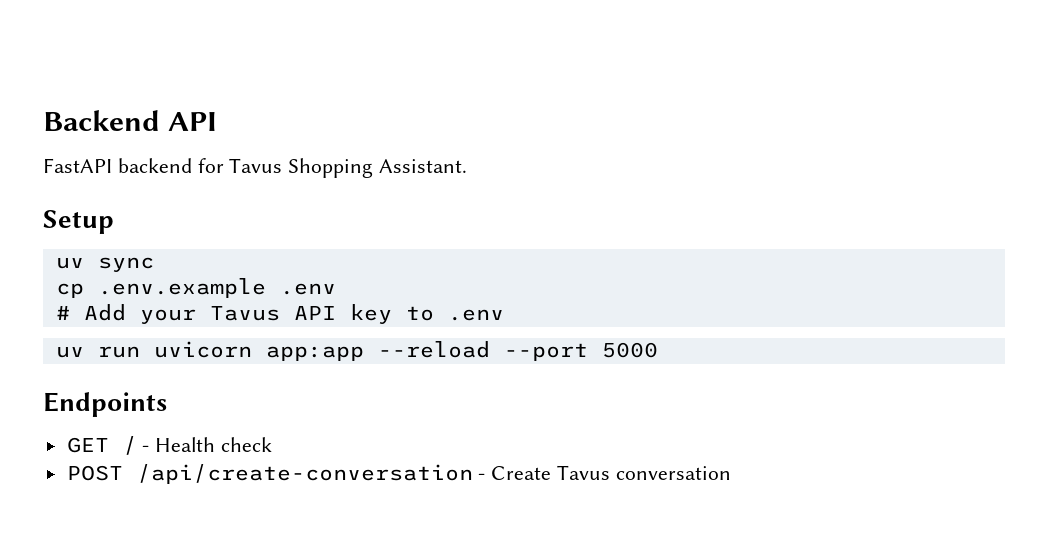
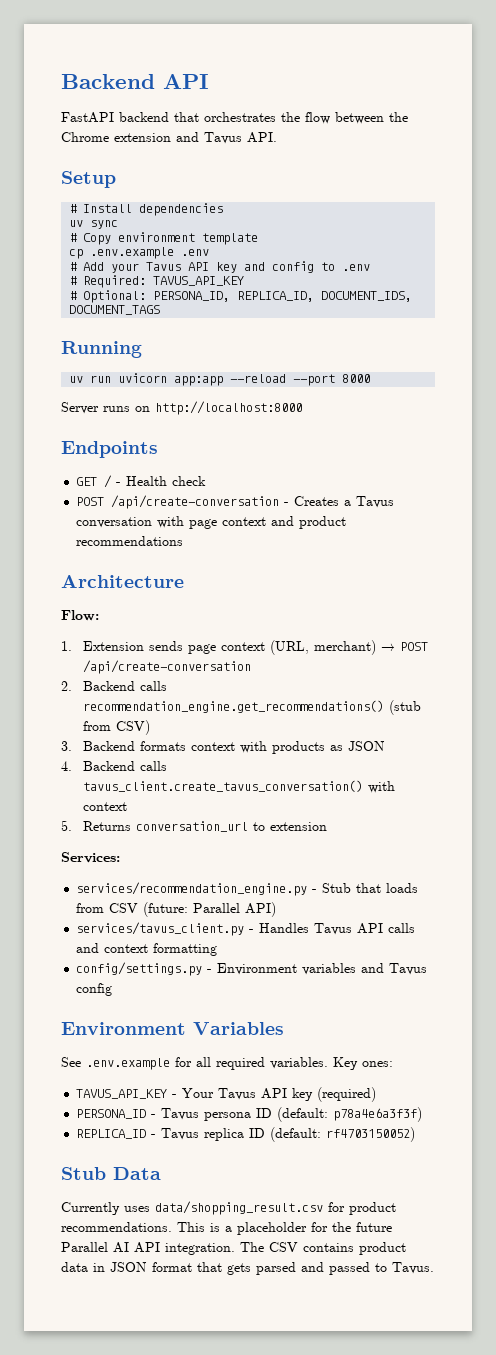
[197,158,468,178] [43,210,114,234] [55,257,154,272] for Tavus Shopping Assistant. // Setup // uv sync -> [174,112,408,124] [61,132,277,144] [61,171,116,188] [69,203,224,216] [69,220,119,229] [69,232,259,245] that orchestrates the flow between the Chrome extension and Tavus API. // Setup // # Install dependencies // uv sync // # Copy environment template
(392, 314) none -> [244,261,315,273] and config
(504, 315) none -> [69,275,245,288] [69,290,413,303] [69,305,161,315] [61,341,142,358] // # Required: TAVUS_API_KEY // # Optional: PERSONA_ID, REPLICA_ID, DOCUMENT_IDS, DOCUMENT_TAGS // Running
[601,342,658,358] 5000 -> [342,374,371,383] [61,401,302,415] 8000 // Server runs on http://localhost:8000
[491,465,731,480] Create Tavus conversation -> [294,496,395,508] [76,516,347,529] [76,536,184,546] [61,575,184,588] [61,610,99,621] [61,640,428,655] [82,660,251,674] [61,681,167,691] [82,700,421,715] [82,720,150,735] [61,741,385,754] [61,761,167,771] [82,780,395,793] [82,802,127,811] [61,820,327,832] [61,852,120,863] [76,882,419,896] [76,902,277,917] [76,922,416,936] [76,943,218,956] [76,962,428,976] [76,983,113,996] [61,1022,284,1035] [61,1057,393,1070] [76,1087,377,1102] [76,1107,423,1122] [76,1127,416,1142] [61,1167,161,1180] [61,1201,396,1215] [61,1222,392,1235] [61,1242,406,1255] [61,1262,434,1275] Creates a Tavus conversation with page context and product recommendations // Architecture // Flow: // 1. Extension sends page context (URL, merchant) → POST /api/create-conversation // 2. Backend calls recommendation_engine.get_recommendations() (stub from CSV) // 3. Backend formats context with products as JSON // 4. Backend calls tavus_client.create_tavus_conversation() with context // 5. Returns conversation_url to extension // Services: // services/recommendation_engine.py - Stub that loads from CSV (future: Parallel API) // services/tavus_client.py - Handles Tavus API calls and context formatting // config/settings.py - Environment variables and Tavus config // Environment Variables // See .env.example for all required variables. Key ones: // TAVUS_API_KEY - Your Tavus API key (required) // PERSONA_ID - Tavus persona ID (default: p78a4e6a3f3f) // REPLICA_ID - Tavus replica ID (default: rf4703150052) // Stub Data // Currently uses data/shopping_result.csv for product recommendations. This is a placeholder for the future Parallel AI API integration. The CSV contains product data in JSON format that gets parsed and passed to Tavus.

